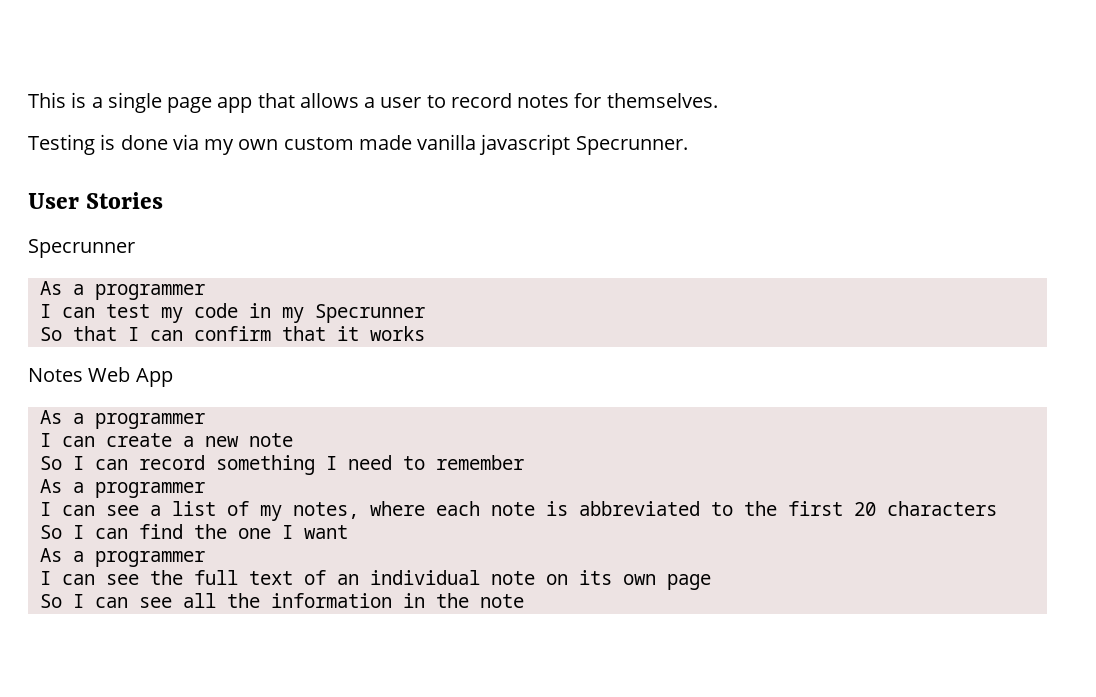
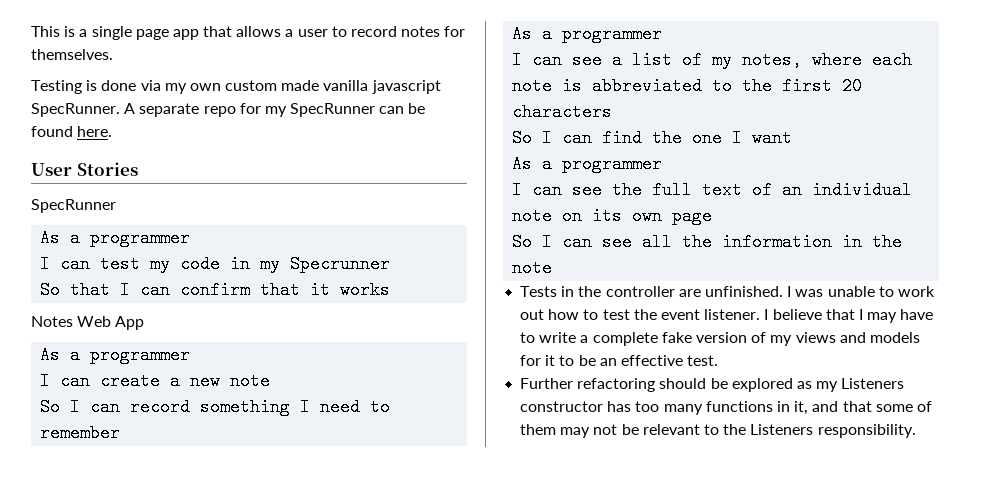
[575,136,688,155] Specrunner. -> [31,103,426,117] [31,126,113,137] SpecRunner. A separate repo for my SpecRunner can be found here.
[28,239,135,258] Specrunner -> [31,199,116,213] SpecRunner
(524, 601) none -> [520,286,935,297] [520,309,934,323] [520,332,920,346] [520,355,719,366] [520,378,905,392] [520,401,932,415] [520,424,916,438] // Tests in the controller are unfinished. I was unable to work out how to test the event listener. I believe that I may have to write a complete fake version of my views and models for it to be an effective test. // Further refactoring should be explored as my Listeners constructor has too many functions in it, and that some of them may not be relevant to the Listeners responsibility.

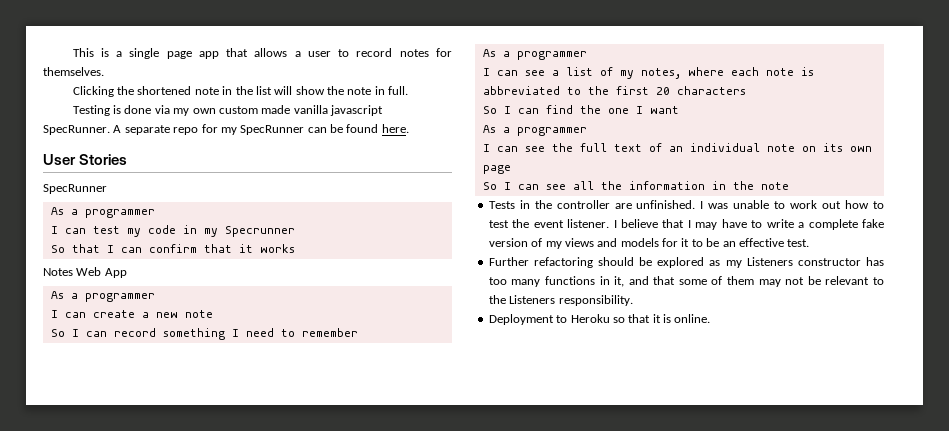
(113, 54) none -> [72,86,409,97] // Clicking the shortened note in the list will show the note in full.
(916, 431) none -> [488,314,711,325] // Deployment to Heroku so that it is online.

